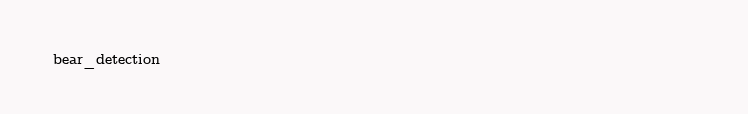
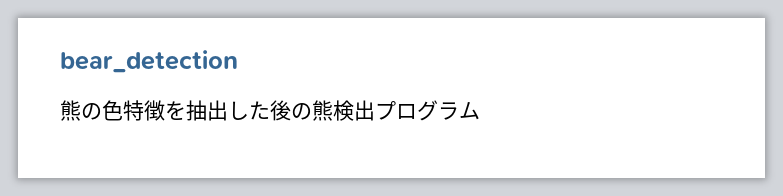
(160, 61) none -> [60,100,480,121] // 熊の色特徴を抽出した後の熊検出プログラム

